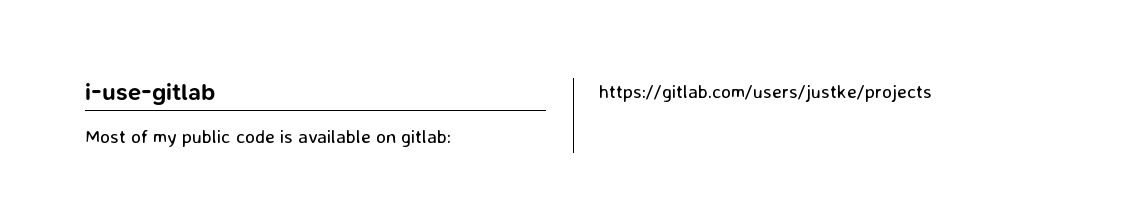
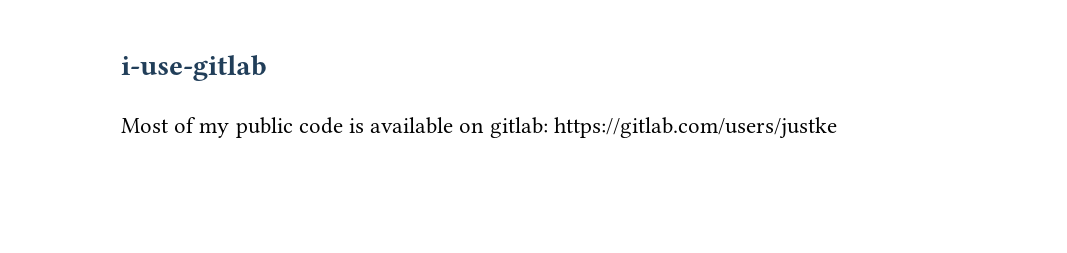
[599,84,932,102] https://gitlab.com/users/justke/projects -> [553,117,837,139] https://gitlab.com/users/justke

